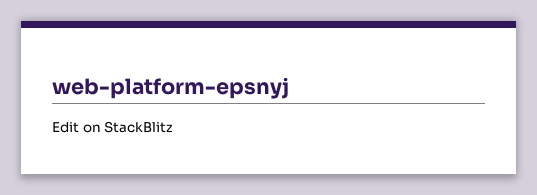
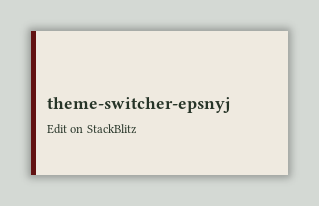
[52,77,289,99] web-platform-epsnyj -> [47,97,230,113] theme-switcher-epsnyj

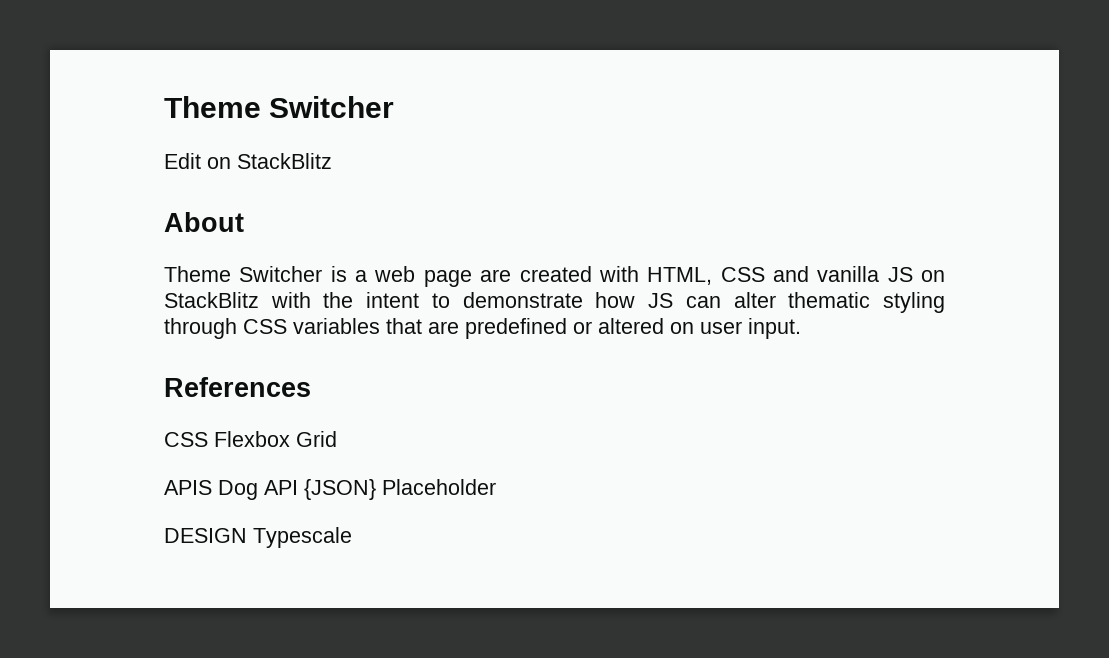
[47,97,230,113] theme-switcher-epsnyj -> [164,96,395,118] Theme Switcher
(137, 129) none -> [164,212,244,232] [164,266,945,287] [164,292,946,313] [164,318,801,339] [164,377,311,397] [164,431,337,447] [164,479,496,500] [164,527,352,548] // About // Theme Switcher is a web page are created with HTML, CSS and vanilla JS on StackBlitz with the intent to demonstrate how JS can alter thematic styling through CSS variables that are predefined or altered on user input. // References // CSS Flexbox Grid // APIS Dog API {JSON} Placeholder // DESIGN Typescale

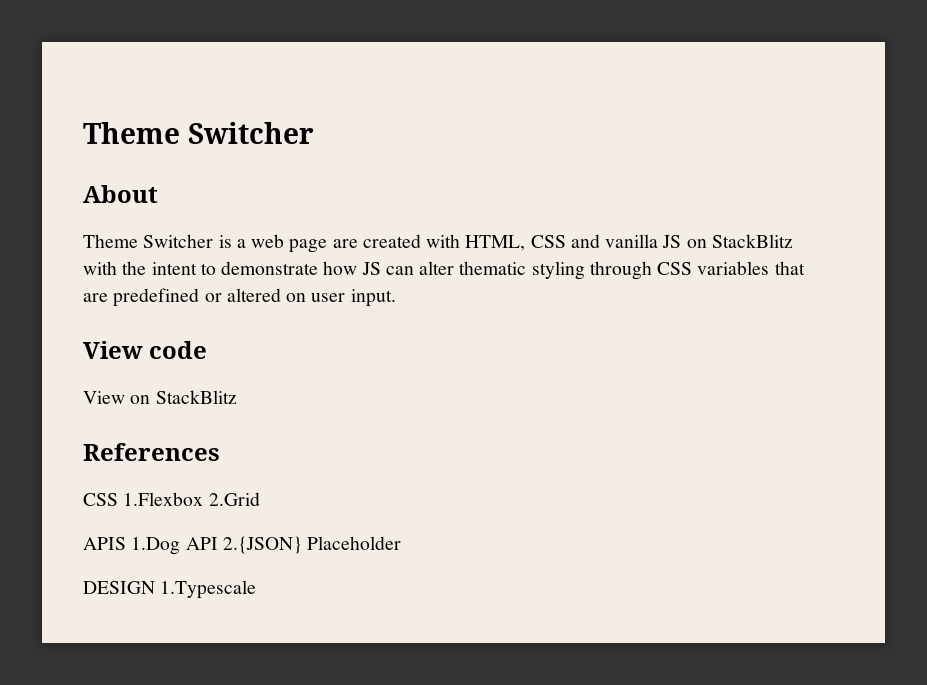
[164,96,395,118] [164,153,332,169] Theme Switcher // Edit on StackBlitz -> [83,122,314,144] Theme Switcher
(801, 328) none -> [83,341,208,359] [83,390,237,404] // View code // View on StackBlitz
[214,431,337,447] Flexbox Grid -> [123,492,260,506] 1.Flexbox 2.Grid
[218,479,376,500] Dog API {JSON} -> [131,536,302,555] 1.Dog API 2.{JSON}
[253,527,352,548] Typescale -> [160,580,257,599] 1.Typescale

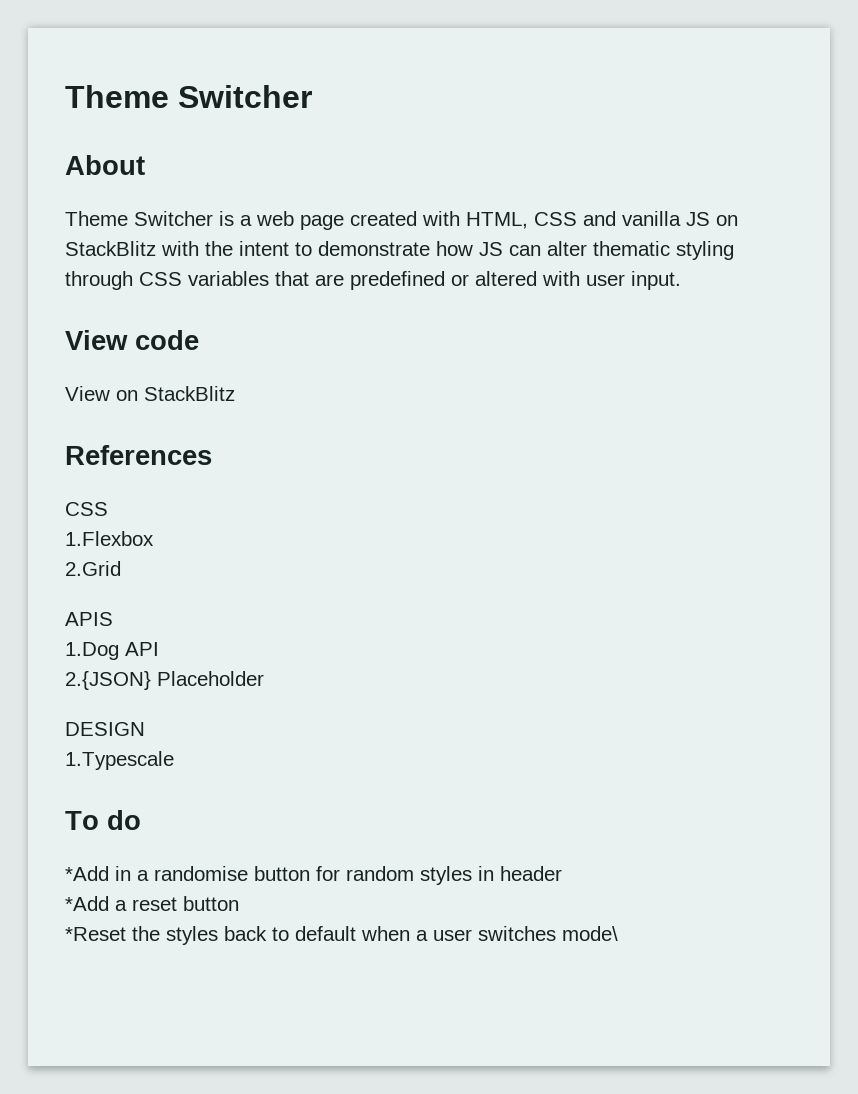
[332,239,358,248] are -> (344, 222) none
[286,293,307,302] on -> [542,271,580,286] with
(118, 499) none -> (108, 509) //
(204, 499) none -> (154, 538) //
(126, 543) none -> (113, 619) //
(218, 543) none -> (159, 649) //
(155, 587) none -> (145, 729) //
(257, 589) none -> [65,810,141,830] [65,866,562,885] [65,896,239,911] [65,926,618,945] // To do // *Add in a randomise button for random styles in header // *Add a reset button // *Reset the styles back to default when a user switches mode\

